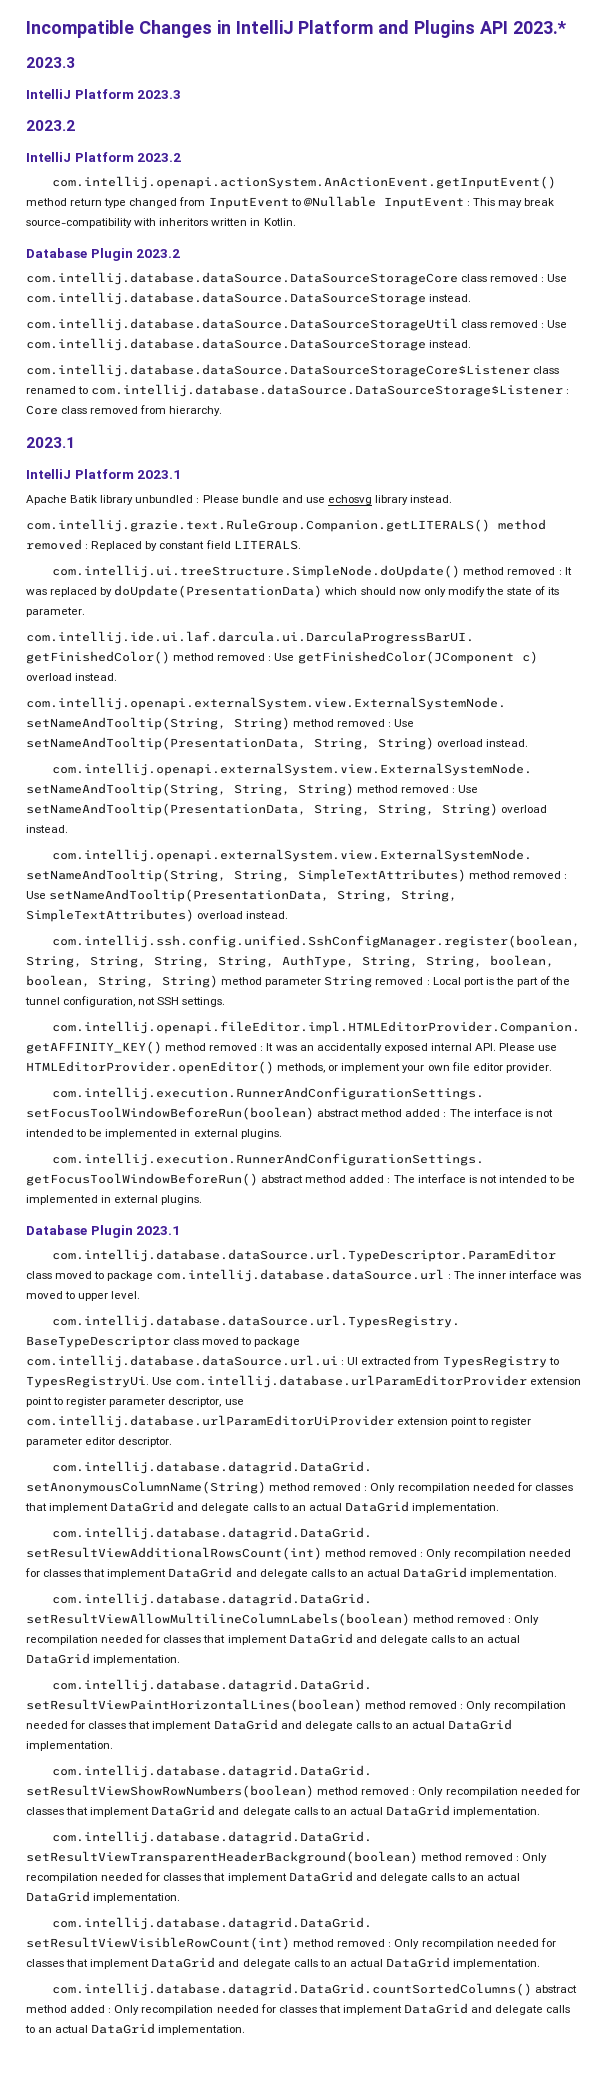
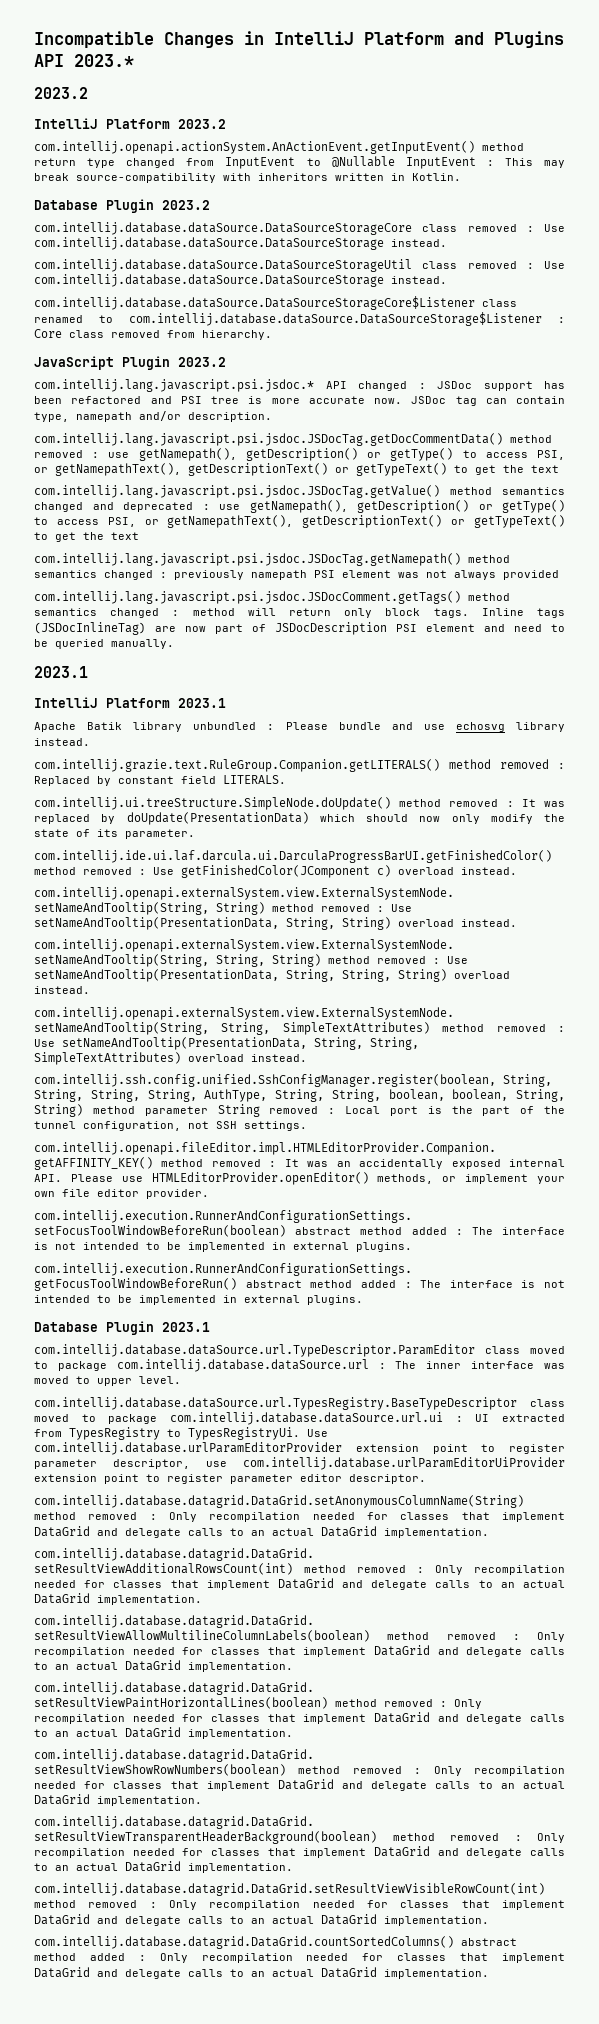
[26,57,75,68] [26,89,182,99] // 2023.3 // IntelliJ Platform 2023.3 -> (134, 60) none
(223, 411) none -> [34,356,226,370] [34,379,565,392] [34,396,565,406] [34,411,272,422] [34,433,552,446] [34,448,565,461] [34,463,559,476] [34,485,565,498] [34,500,565,513] [34,515,565,528] [34,532,139,542] [34,553,510,566] [34,570,559,580] [34,591,510,604] [34,608,565,618] [34,622,565,635] [34,639,174,649] // JavaScript Plugin 2023.2 // com.intellij.lang.javascript.psi.jsdoc.* API changed : JSDoc support has been refactored and PSI tree is more accurate now. JSDoc tag can contain type, namepath and/or description. // com.intellij.lang.javascript.psi.jsdoc.JSDocTag.getDocCommentData() method removed : use getNamepath(), getDescription() or getType() to access PSI, or getNamepathText(), getDescriptionText() or getTypeText() to get the text // com.intellij.lang.javascript.psi.jsdoc.JSDocTag.getValue() method semantics changed and deprecated : use getNamepath(), getDescription() or getType() to access PSI, or getNamepathText(), getDescriptionText() or getTypeText() to get the text // com.intellij.lang.javascript.psi.jsdoc.JSDocTag.getNamepath() method semantics changed : previously namepath PSI element was not always provided // com.intellij.lang.javascript.psi.jsdoc.JSDocComment.getTags() method semantics changed : method will return only block tags. Inline tags (JSDocInlineTag) are now part of JSDocDescription PSI element and need to be queried manually.

